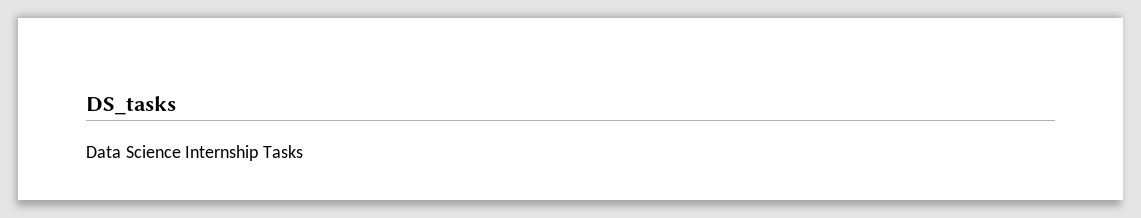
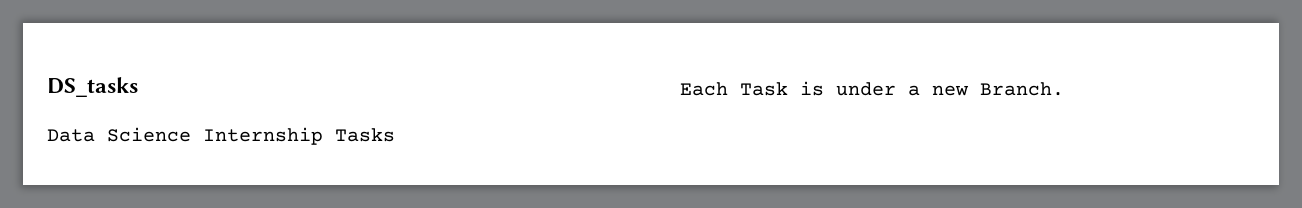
(304, 151) none -> [680,81,1064,96] // Each Task is under a new Branch.

